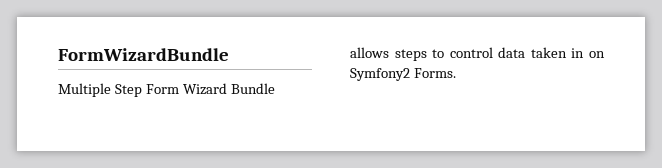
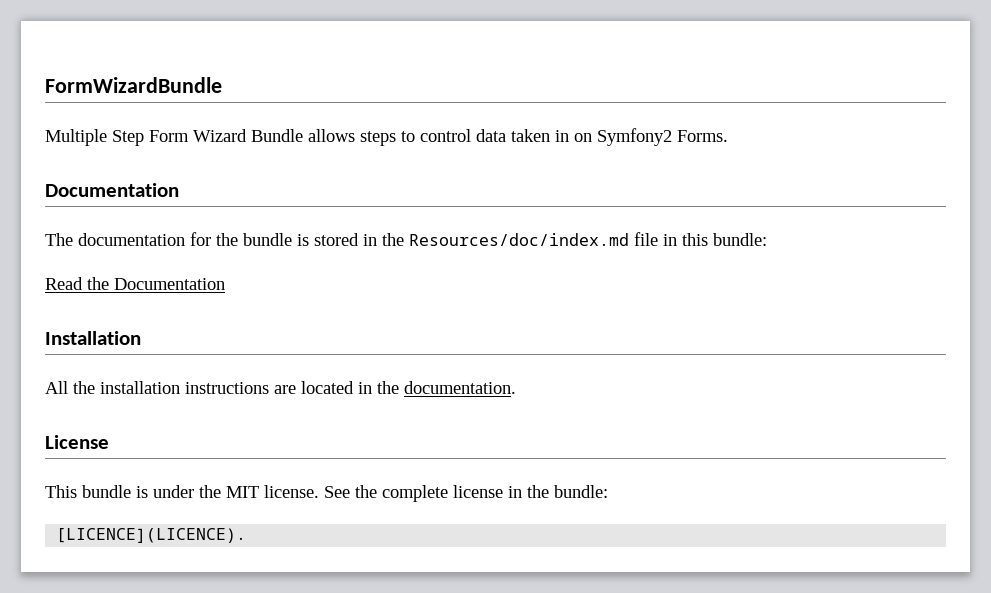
(456, 73) none -> [45,183,179,197] [45,232,767,246] [45,277,225,290] [45,331,141,345] [45,381,516,394] [45,435,109,449] [45,485,608,502] [56,528,247,543] // Documentation // The documentation for the bundle is stored in the Resources/doc/index.md file in this bundle: // Read the Documentation // Installation // All the installation instructions are located in the documentation. // License // This bundle is under the MIT license. See the complete license in the bundle: // [LICENCE](LICENCE).

